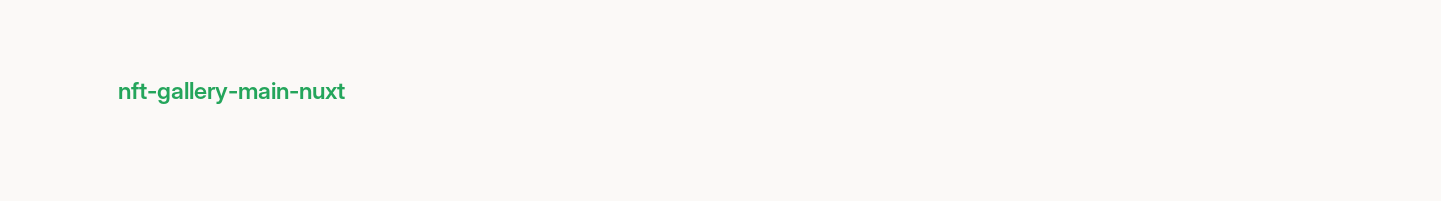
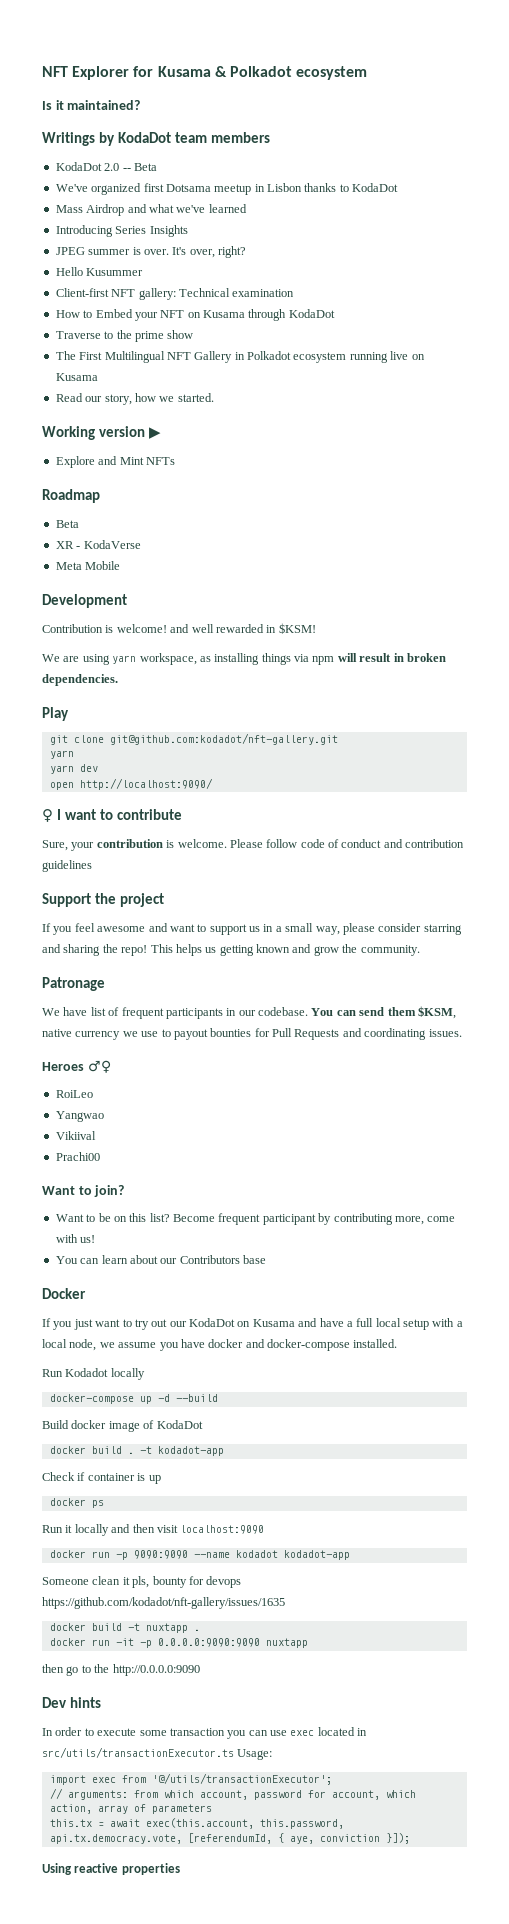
[118,82,345,104] nft-gallery-main-nuxt -> [42,66,368,80] [42,100,141,110] [42,132,270,146] [55,162,157,171] [55,183,399,195] [55,204,247,216] [55,225,188,237] [55,246,246,258] [55,267,144,276] [55,288,295,300] [55,309,335,321] [55,330,194,342] [55,351,425,363] [55,373,98,381] [55,393,214,405] [42,426,161,440] [55,456,175,468] [42,489,100,503] [55,520,79,528] [55,540,141,549] [55,561,121,570] [42,594,127,608] [42,623,316,634] [42,653,446,665] [42,674,118,686] [42,707,69,721] [49,733,338,745] [49,750,74,759] [49,764,98,774] [49,778,213,790] [42,809,182,822] [42,839,465,851] [42,860,92,872] [42,893,164,907] [42,923,462,935] [42,944,420,956] [42,977,105,991] [42,1006,456,1019] [42,1028,462,1040] [42,1060,111,1073] [55,1090,93,1098] [55,1111,104,1122] [55,1131,96,1140] [55,1152,100,1161] [42,1185,125,1197] [55,1213,456,1225] [55,1234,96,1243] [55,1255,266,1264] [42,1288,86,1299] [42,1318,463,1330] [42,1339,398,1351] [42,1368,145,1380] [49,1394,218,1404] [42,1420,203,1432] [49,1446,224,1456] [42,1472,161,1484] [49,1498,104,1508] [42,1524,265,1536] [49,1550,350,1560] [42,1576,242,1588] [42,1597,285,1609] [49,1623,200,1633] [49,1638,308,1648] [42,1664,200,1676] [42,1697,101,1708] [42,1727,368,1739] [42,1747,273,1760] [49,1773,332,1785] [49,1788,416,1800] [49,1804,212,1814] [49,1818,344,1829] [49,1833,410,1844] [42,1863,180,1875] NFT Explorer for Kusama & Polkadot ecosystem // Is it maintained? // Writings by KodaDot team members // KodaDot 2.0 -- Beta // We've organized first Dotsama meetup in Lisbon thanks to KodaDot // Mass Airdrop and what we've learned // Introducing Series Insights // JPEG summer is over. It's over, right? // Hello Kusummer // Client-first NFT gallery: Technical examination // How to Embed your NFT on Kusama through KodaDot // Traverse to the prime show // The First Multilingual NFT Gallery in Polkadot ecosystem running live on Kusama // Read our story, how we started. // Working version ▶ // Explore and Mint NFTs // Roadmap // Beta // XR - KodaVerse // Meta Mobile // Development // Contribution is welcome! and well rewarded in $KSM! // We are using yarn workspace, as installing things via npm will result in broken dependencies. // Play // git clone git@github.com:kodadot/nft-gallery.git // yarn // yarn dev // open http://localhost:9090/ // ♀ I want to contribute // Sure, your contribution is welcome. Please follow code of conduct and contribution guidelines // Support the project // If you feel awesome and want to support us in a small way, please consider starring and sharing the repo! This helps us getting known and grow the community. // Patronage // We have list of frequent participants in our codebase. You can send them $KSM, native currency we use to payout bounties for Pull Requests and coordinating issues. // Heroes ♂♀ // RoiLeo // Yangwao // Vikiival // Prachi00 // Want to join? // Want to be on this list? Become frequent participant by contributing more, come with us! // You can learn about our Contributors base // Docker // If you just want to try out our KodaDot on Kusama and have a full local setup with a local node, we assume you have docker and docker-compose installed. // Run Kodadot locally // docker-compose up -d --build // Build docker image of KodaDot // docker build . -t kodadot-app // Check if container is up // docker ps // Run it locally and then visit localhost:9090 // docker run -p 9090:9090 --name kodadot kodadot-app // Someone clean it pls, bounty for devops https://github.com/kodadot/nft-gallery/issues/1635 // docker build -t nuxtapp . // docker run -it -p 0.0.0.0:9090:9090 nuxtapp // then go to the http://0.0.0.0:9090 // Dev hints // In order to execute some transaction you can use exec located in src/utils/transactionExecutor.ts Usage: // import exec from '@/utils/transactionExecutor'; // // arguments: from which account, password for account, which action, array of parameters // this.tx = await exec(this.account, this.password, api.tx.democracy.vote, [referendumId, { aye, conviction }]); // Using reactive properties

